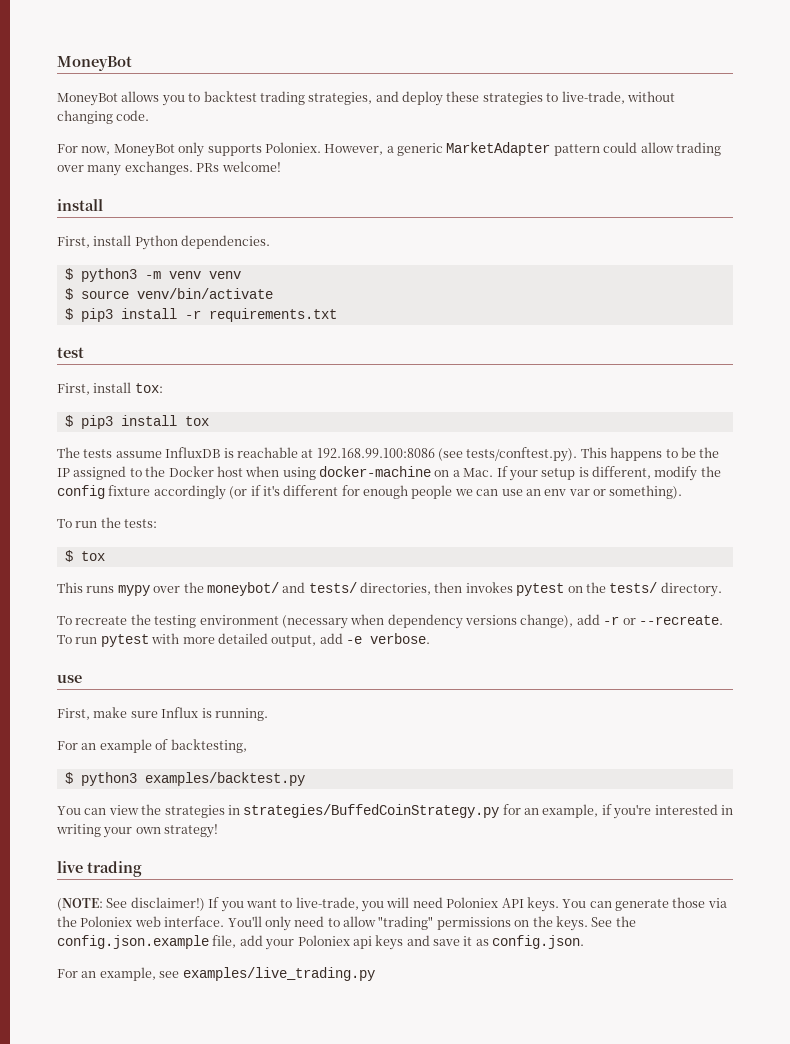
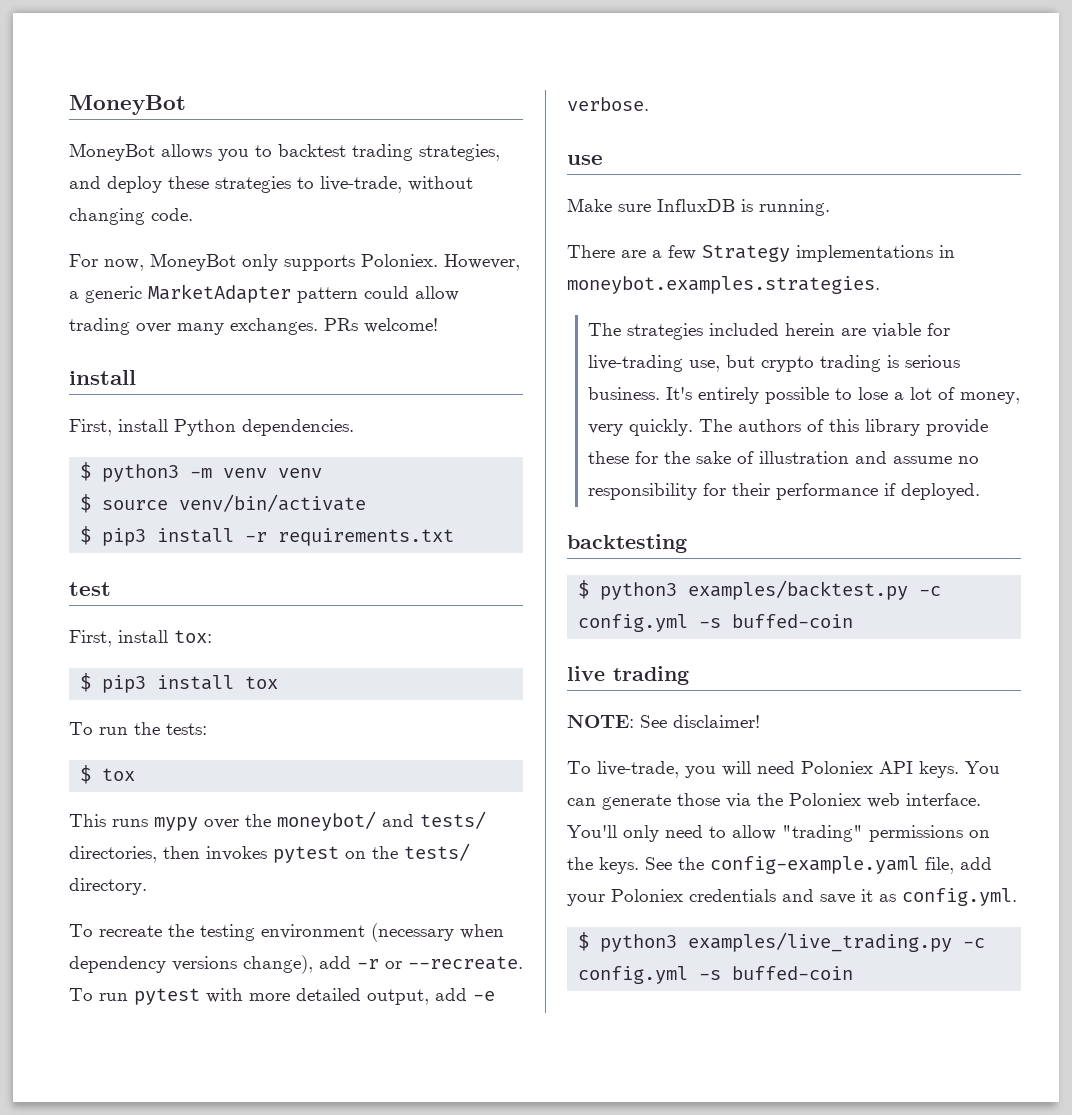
[57,447,720,462] [57,466,721,481] [57,485,683,500] // The tests assume InfluxDB is reachable at 192.168.99.100:8086 (see tests/conftest.py). This happens to be the IP assigned to the Docker host when using docker-machine on a Mac. If your setup is different, modify the config fixture accordingly (or if it's different for enough people we can use an env var or something). -> (279, 682) none
[57,707,268,721] [57,739,247,753] [64,772,305,786] [57,804,733,819] [56,824,219,838] [57,861,142,877] [57,897,293,912] First, make sure Influx is running. // For an example of backtesting, // $ python3 examples/backtest.py // You can view the strategies in strategies/BuffedCoinStrategy.py for an example, if you're interested in writing your own strategy! // live trading // (NOTE: See disclaimer!) If you want to -> [567,198,830,216] [567,245,955,262] [567,276,880,294] [588,323,951,340] [588,355,961,372] [588,387,1021,404] [588,419,989,436] [588,451,980,464] [588,483,981,500] [567,534,687,553] [578,580,942,600] [578,614,854,632] [567,666,689,685] [567,715,760,728] [567,761,591,774] Make sure InfluxDB is running. // There are a few Strategy implementations in moneybot.examples.strategies. // The strategies included herein are viable for live-trading use, but crypto trading is serious business. It's entirely possible to lose a lot of money, very quickly. The authors of this library provide these for the sake of illustration and assume no responsibility for their performance if deployed. // backtesting // $ python3 examples/backtest.py -c config.yml -s buffed-coin // live trading // NOTE: See disclaimer! // To
[57,935,209,949] config.json.example -> [710,856,919,874] config-example.yaml
[352,935,404,950] api keys -> [689,889,776,902] credentials
[492,935,585,949] [57,967,375,981] config.json. // For an example, see examples/live_trading.py -> [902,888,1017,906] [578,932,986,952] [578,966,854,984] config.yml. // $ python3 examples/live_trading.py -c config.yml -s buffed-coin

